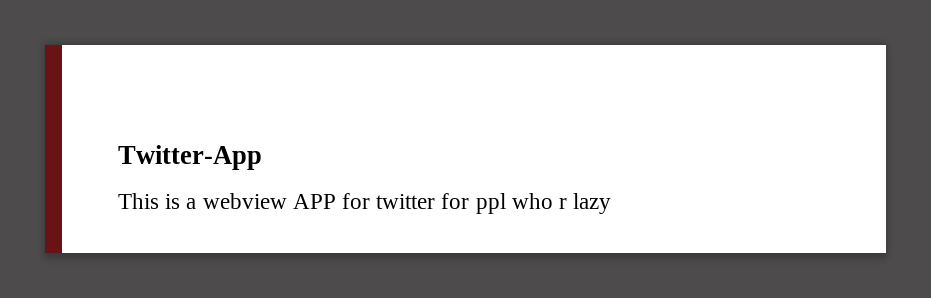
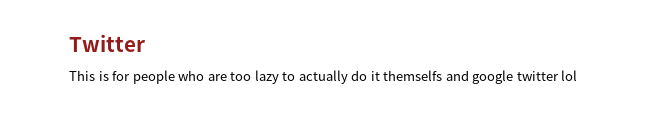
[118,145,262,170] Twitter-App -> [69,34,145,52] Twitter
[186,193,612,214] a webview APP for twitter for ppl who r lazy -> [112,70,578,84] for people who are too lazy to actually do it themselfs and google twitter lol

